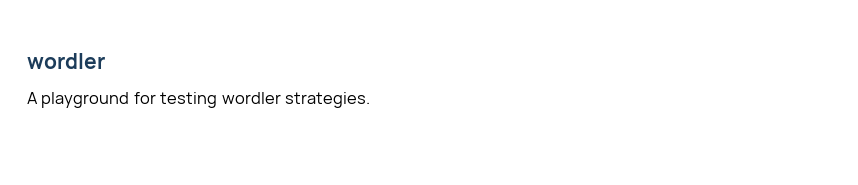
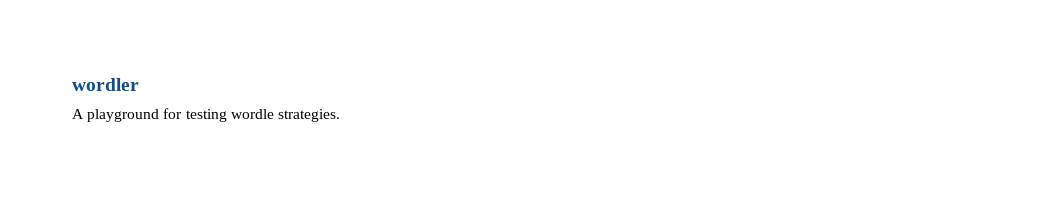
[221,92,281,104] wordler -> [230,109,274,119] wordle

